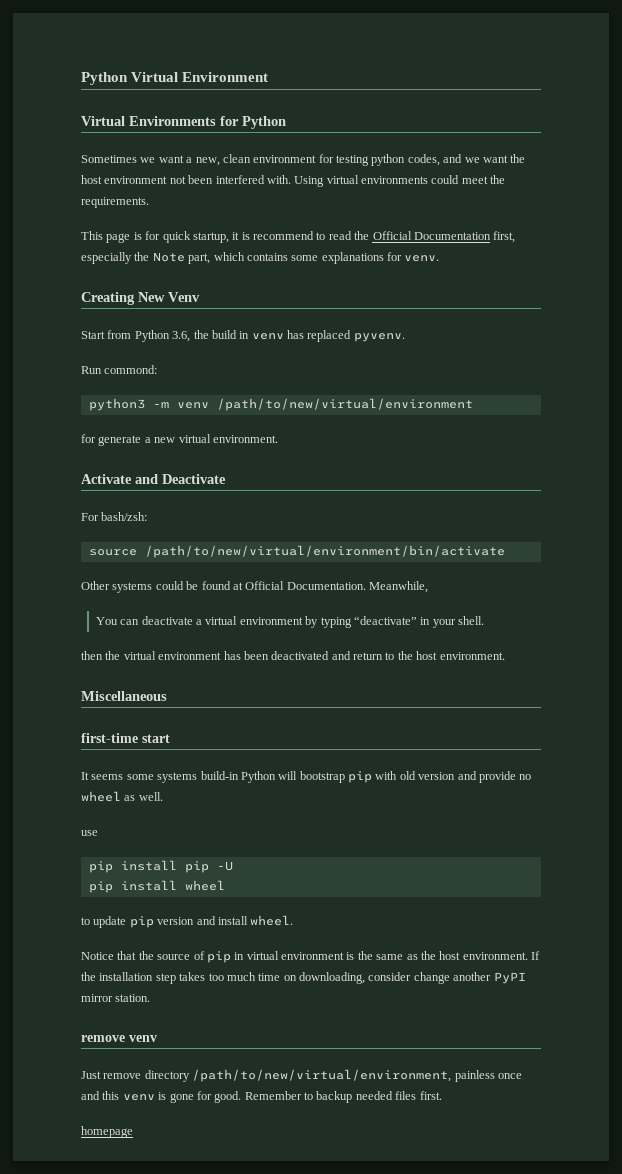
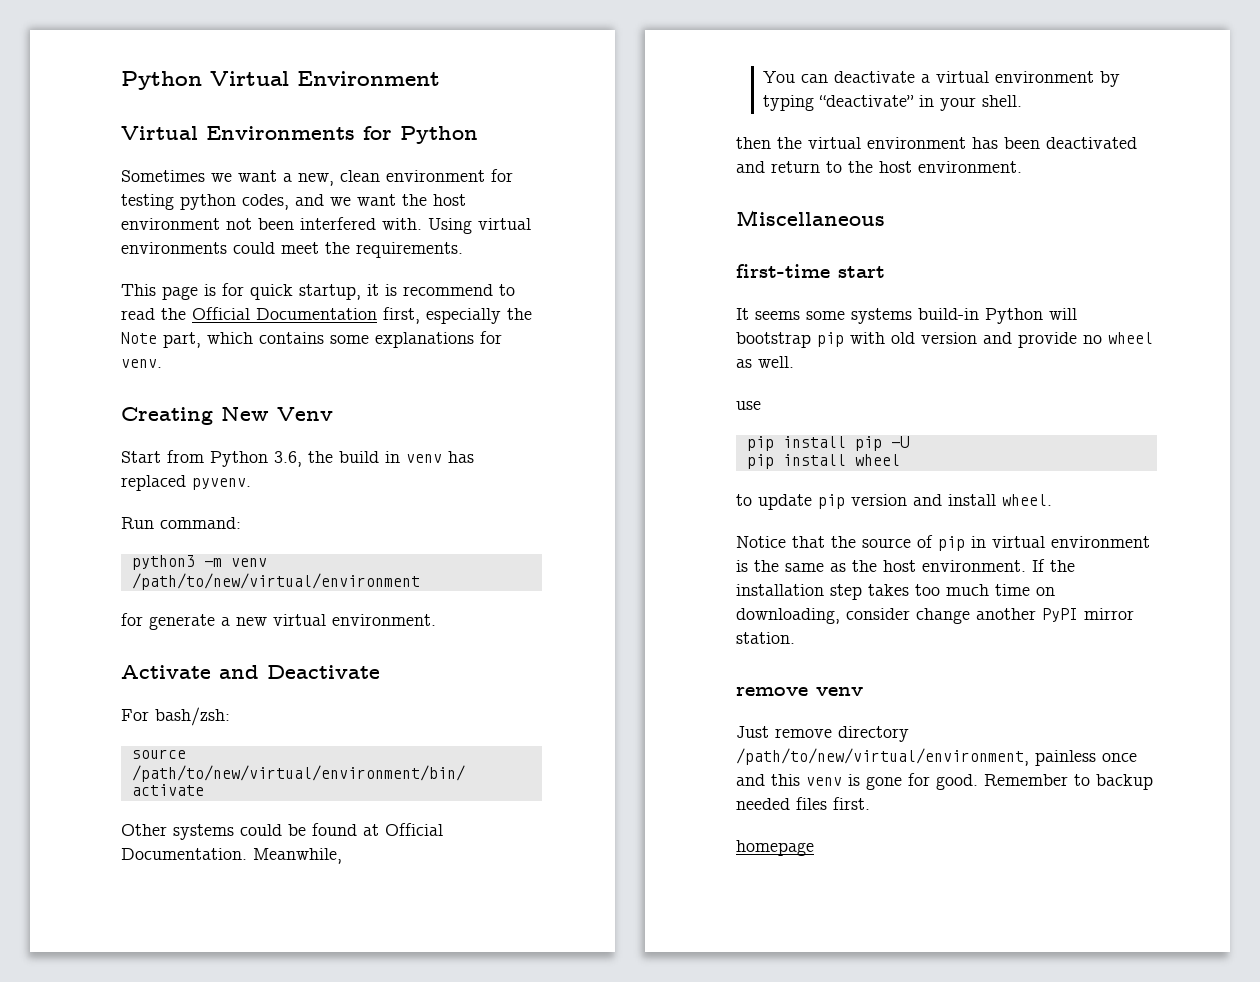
[104,365,158,374] commond: -> [160,517,241,529] command:

